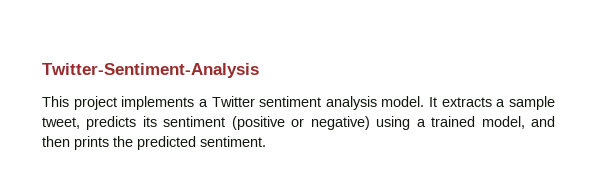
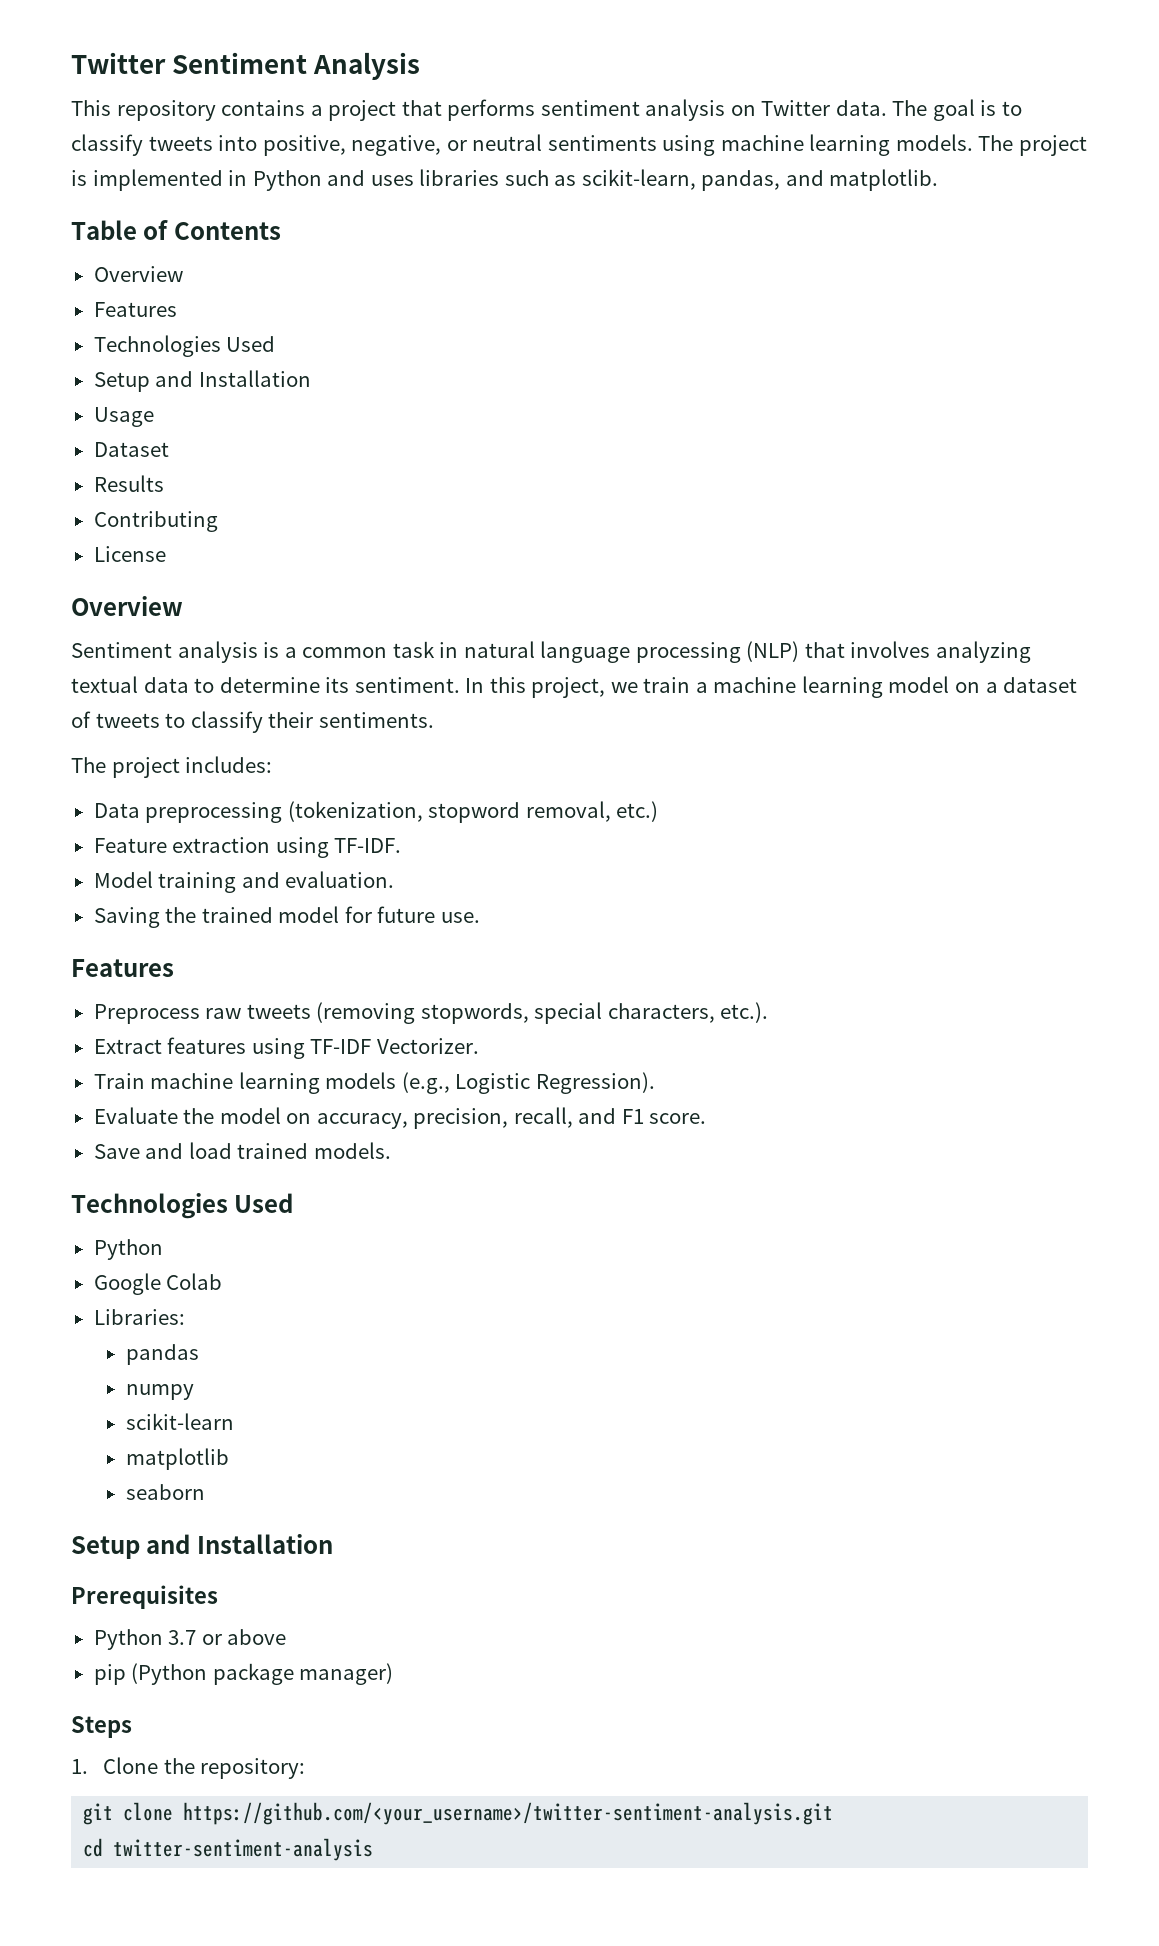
[42,63,259,78] [42,96,555,110] [42,116,555,130] [42,136,266,150] Twitter-Sentiment-Analysis // This project implements a Twitter sentiment analysis model. It extracts a sample tweet, predicts its sentiment (positive or negative) using a trained model, and then prints the predicted sentiment. -> [71,52,421,80] [71,99,1023,121] [71,134,1087,156] [71,169,939,191] [71,220,281,240] [93,266,183,282] [93,302,177,317] [93,335,276,357] [93,370,311,392] [93,407,154,427] [93,442,169,457] [93,475,164,492] [93,511,218,532] [93,546,166,562] [71,596,183,616] [71,641,1031,663] [71,676,1078,698] [71,711,434,733] [71,756,273,778] [93,801,659,823] [93,837,402,858] [93,871,395,893] [93,906,480,928] [71,959,174,977] [93,1002,769,1024] [93,1037,479,1059] [93,1072,655,1094] [93,1107,707,1129] [93,1142,391,1159] [71,1193,294,1219] [93,1239,163,1260] [93,1273,223,1295] [93,1309,185,1325] [125,1344,199,1365] [125,1384,194,1400] [125,1413,234,1430] [125,1448,229,1470] [125,1484,205,1500] [71,1534,333,1559] [71,1585,218,1609] [93,1629,287,1650] [93,1663,394,1685] [71,1716,132,1738] [71,1757,306,1779] [83,1802,834,1825] [83,1838,374,1861] Twitter Sentiment Analysis // This repository contains a project that performs sentiment analysis on Twitter data. The goal is to classify tweets into positive, negative, or neutral sentiments using machine learning models. The project is implemented in Python and uses libraries such as scikit-learn, pandas, and matplotlib. // Table of Contents // Overview // Features // Technologies Used // Setup and Installation // Usage // Dataset // Results // Contributing // License // Overview // Sentiment analysis is a common task in natural language processing (NLP) that involves analyzing textual data to determine its sentiment. In this project, we train a machine learning model on a dataset of tweets to classify their sentiments. // The project includes: // Data preprocessing (tokenization, stopword removal, etc.) // Feature extraction using TF-IDF. // Model training and evaluation. // Saving the trained model for future use. // Features // Preprocess raw tweets (removing stopwords, special characters, etc.). // Extract features using TF-IDF Vectorizer. // Train machine learning models (e.g., Logistic Regression). // Evaluate the model on accuracy, precision, recall, and F1 score. // Save and load trained models. // Technologies Used // Python // Google Colab // Libraries: // pandas // numpy // scikit-learn // matplotlib // seaborn // Setup and Installation // Prerequisites // Python 3.7 or above // pip (Python package manager) // Steps // 1. Clone the repository: // git clone https://github.com/<your_username>/twitter-sentiment-analysis.git // cd twitter-sentiment-analysis

